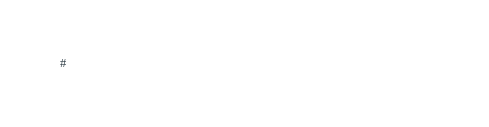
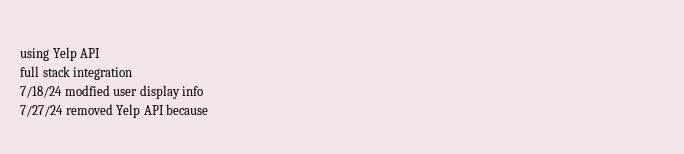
[60,59,67,67] # -> [20,47,101,61] [20,66,133,80] [20,85,204,99] [20,104,209,118] using Yelp API // full stack integration // 7/18/24 modfied user display info // 7/27/24 removed Yelp API because

